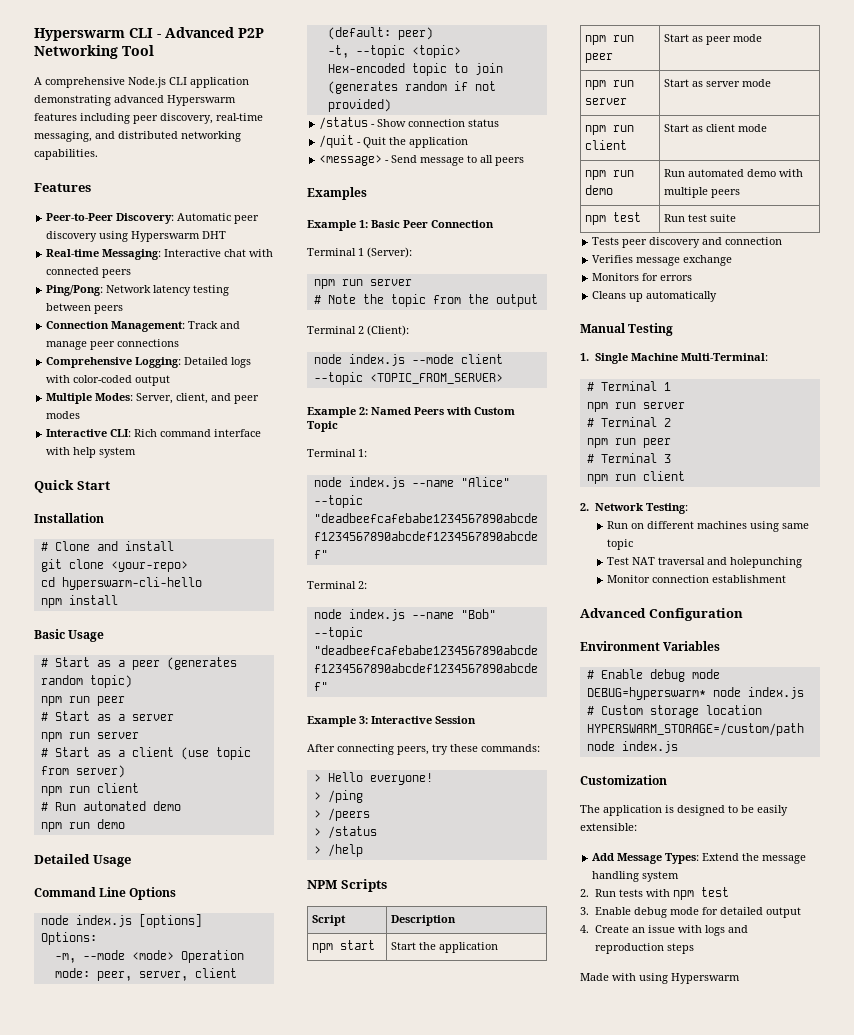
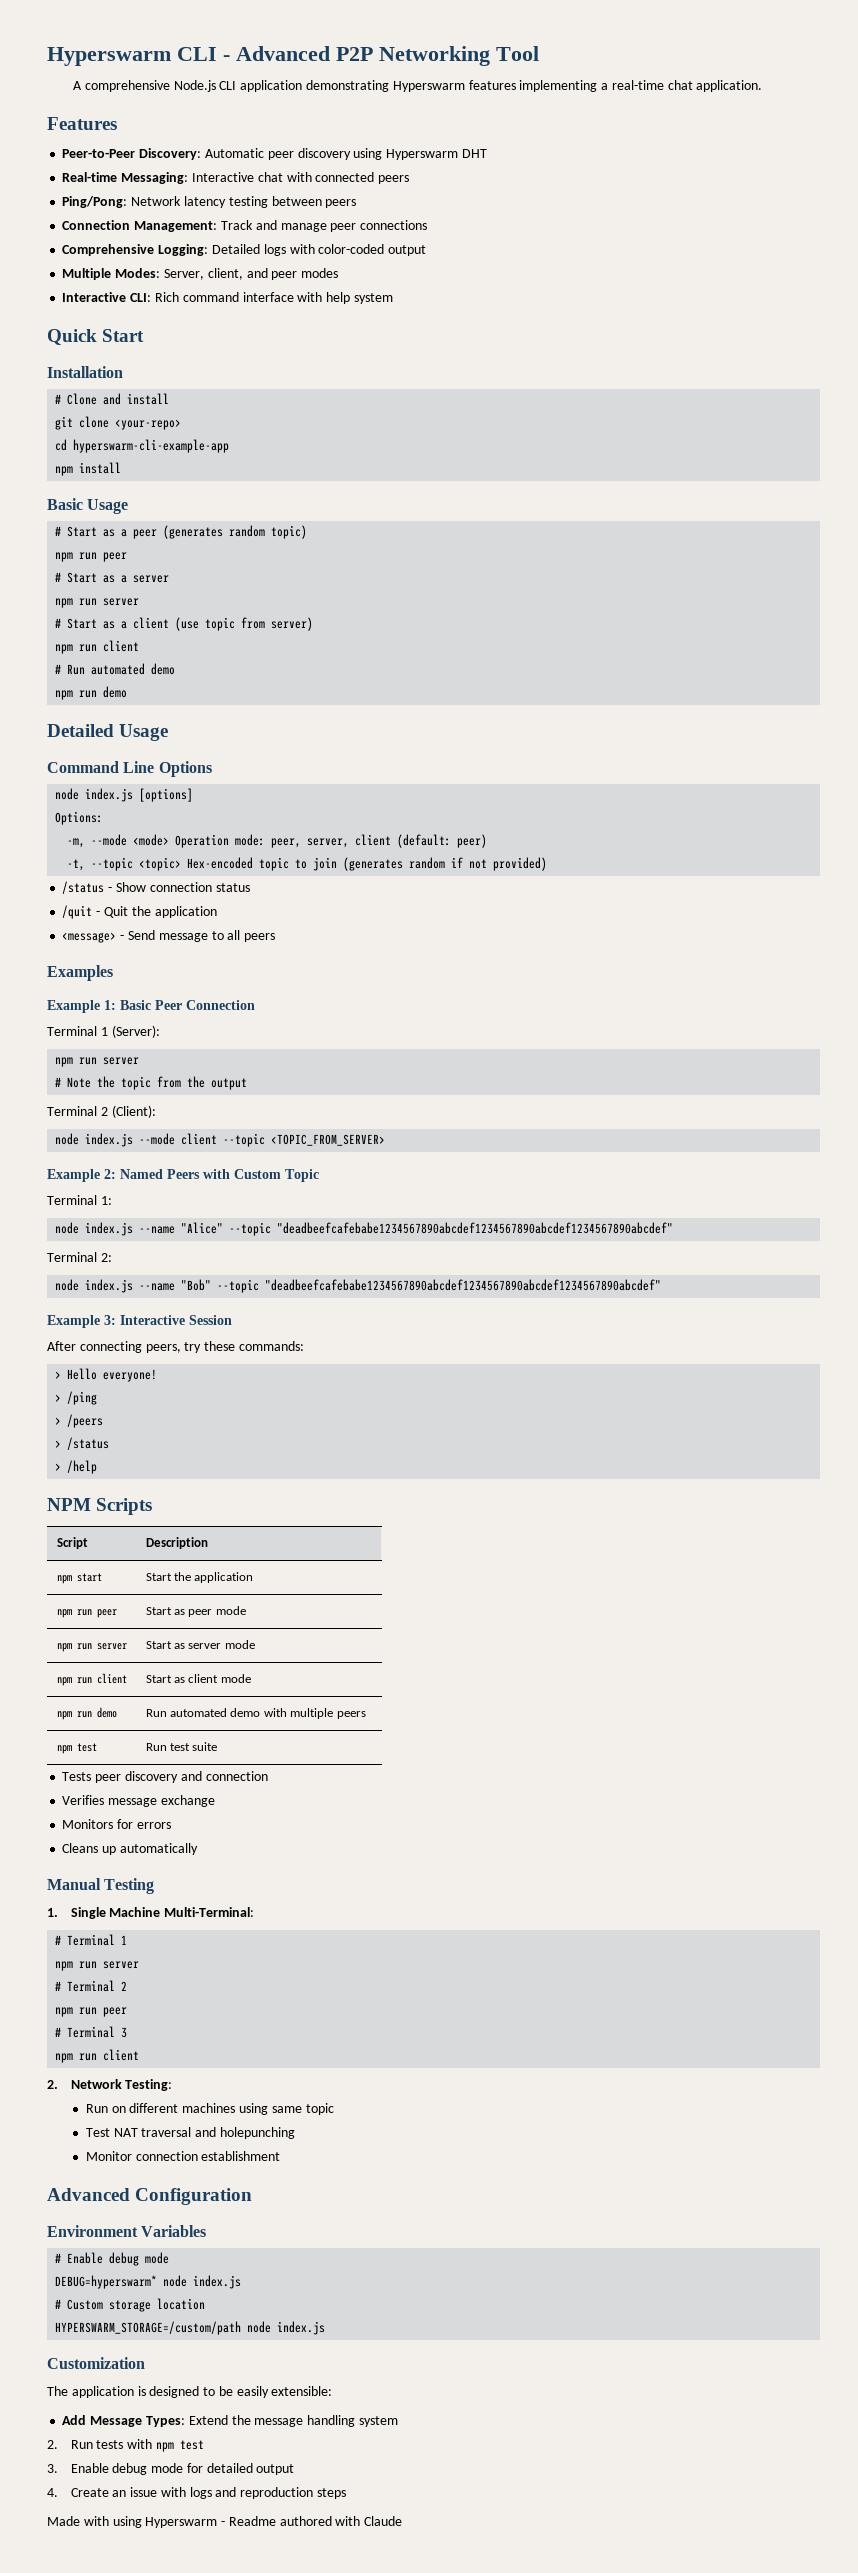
[114,95,164,103] advanced -> (390, 86) none
[80,113,263,124] [34,131,241,142] [34,149,98,160] including peer discovery, real-time messaging, and distributed networking capabilities. -> [519,80,763,92] implementing a real-time chat application.
[61,577,202,590] hyperswarm-cli-hello -> [73,439,230,453] hyperswarm-cli-example-app
(740, 978) none -> [221,2516,403,2526] - Readme authored with Claude

